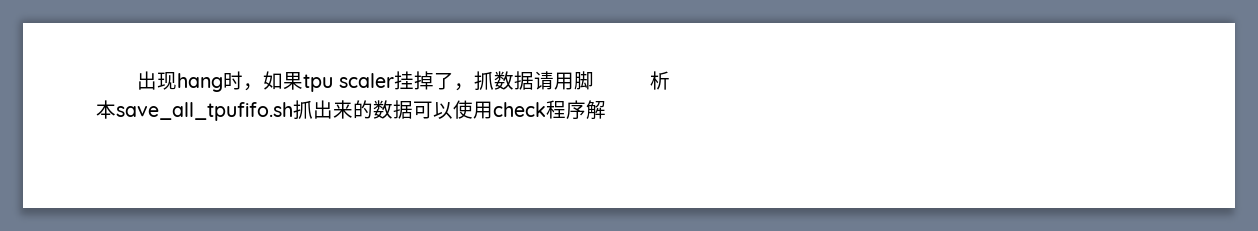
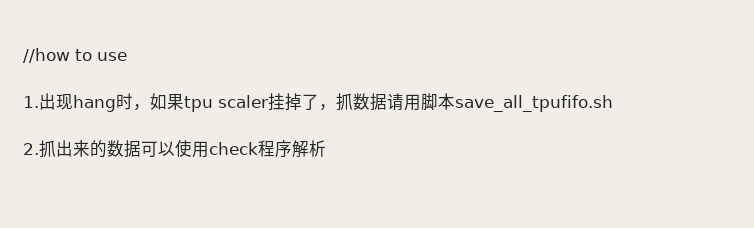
(137, 80) none -> [23,48,127,63] [23,96,39,108] //how to use // 1.
(293, 111) none -> [23,143,39,155] // 2.

